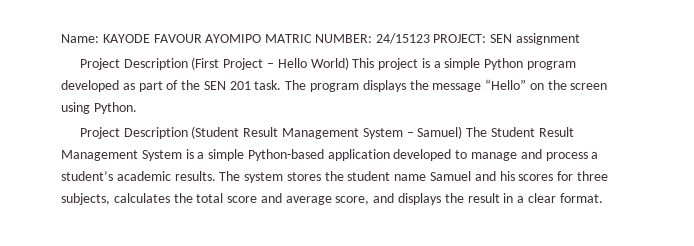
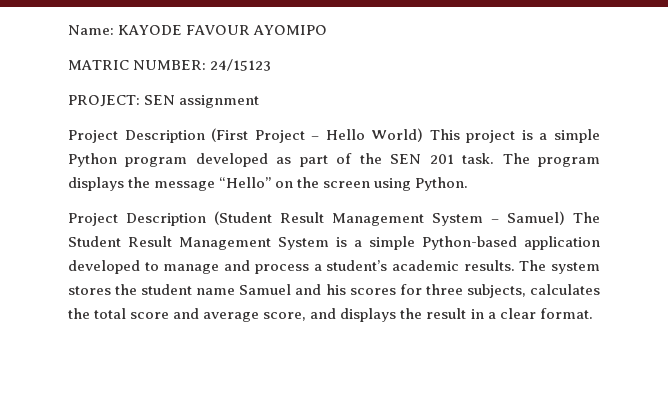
(262, 38) none -> (328, 30) //
(430, 38) none -> (272, 65) //

